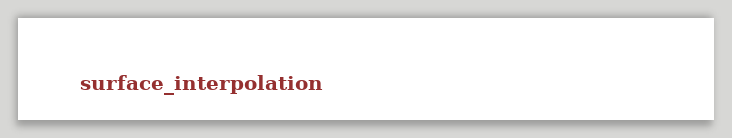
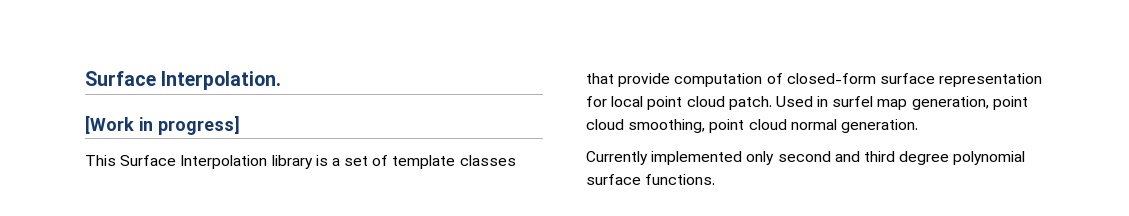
[80,75,323,95] surface_interpolation -> [85,71,282,90] [85,115,240,135] [85,155,516,169] [586,73,1043,87] [586,96,1028,110] [586,119,918,133] [586,151,1026,165] [586,174,716,185] Surface Interpolation. // [Work in progress] // This Surface Interpolation library is a set of template classes that provide computation of closed-form surface representation for local point cloud patch. Used in surfel map generation, point cloud smoothing, point cloud normal generation. // Currently implemented only second and third degree polynomial surface functions.

